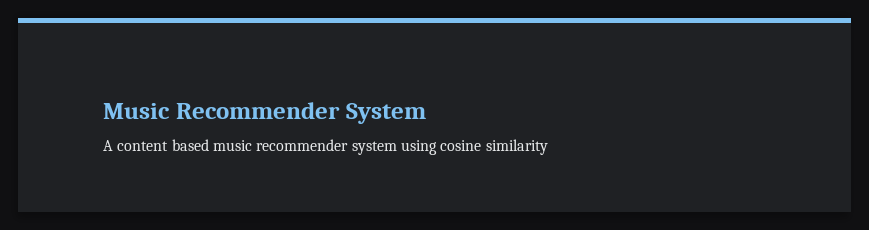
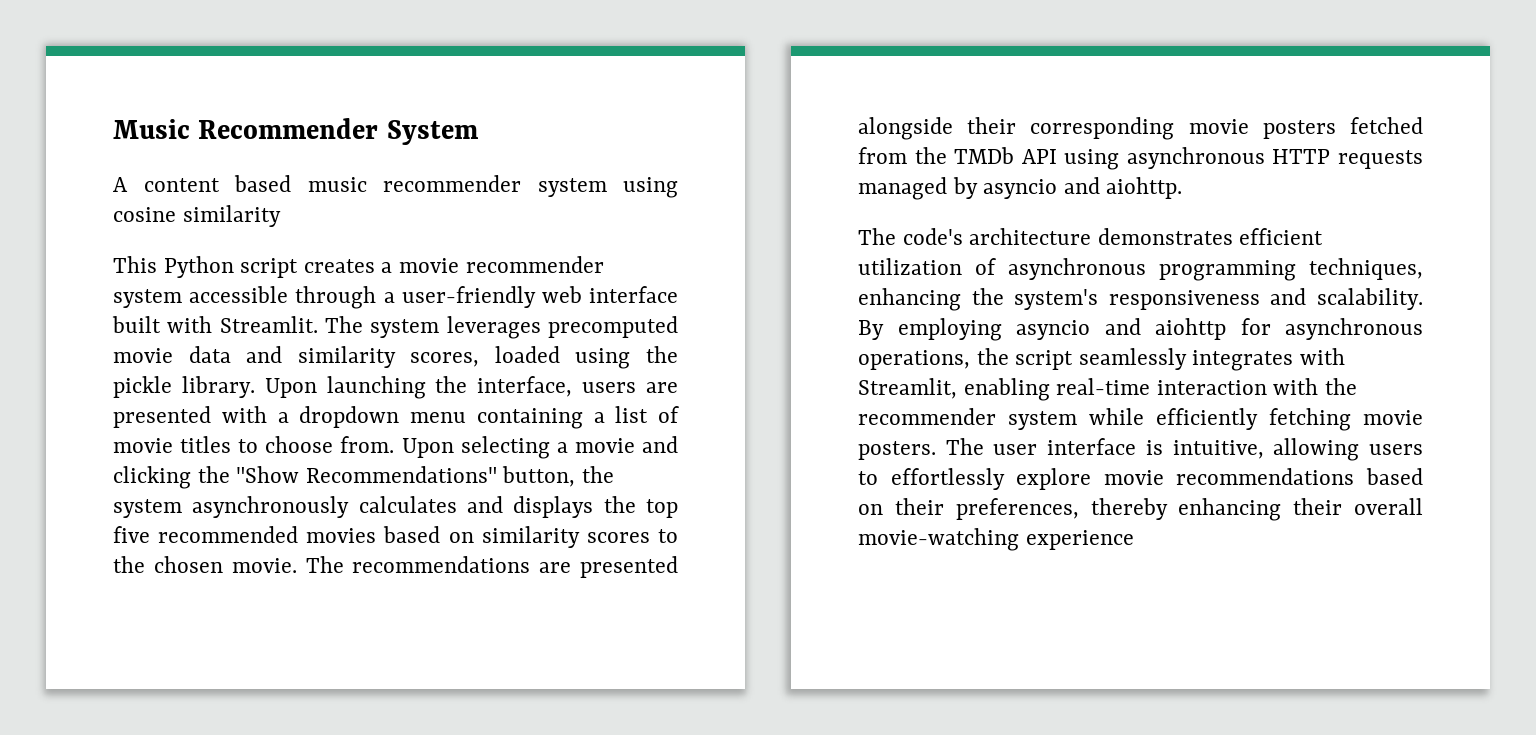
(548, 147) none -> [113,256,604,278] [113,286,678,309] [112,316,678,339] [113,346,678,369] [113,376,679,399] [113,406,679,429] [113,436,679,459] [113,466,615,489] [113,496,678,518] [113,526,679,548] [113,556,678,578] [858,117,1423,140] [858,147,1423,170] [858,177,1183,200] [858,228,1324,245] [858,258,1423,281] [858,288,1423,311] [858,318,1423,341] [858,348,1346,371] [858,378,1358,401] [858,408,1423,431] [858,438,1423,461] [858,468,1423,490] [858,498,1423,521] [858,528,1134,551] // This Python script creates a movie recommender system accessible through a user-friendly web interface built with Streamlit. The system leverages precomputed movie data and similarity scores, loaded using the pickle library. Upon launching the interface, users are presented with a dropdown menu containing a list of movie titles to choose from. Upon selecting a movie and clicking the "Show Recommendations" button, the system asynchronously calculates and displays the top five recommended movies based on similarity scores to the chosen movie. The recommendations are presented alongside their corresponding movie posters fetched from the TMDb API using asynchronous HTTP requests managed by asyncio and aiohttp. // The code's architecture demonstrates efficient utilization of asynchronous programming techniques, enhancing the system's responsiveness and scalability. By employing asyncio and aiohttp for asynchronous operations, the script seamlessly integrates with Streamlit, enabling real-time interaction with the recommender system while efficiently fetching movie posters. The user interface is intuitive, allowing users to effortlessly explore movie recommendations based on their preferences, thereby enhancing their overall movie-watching experience

